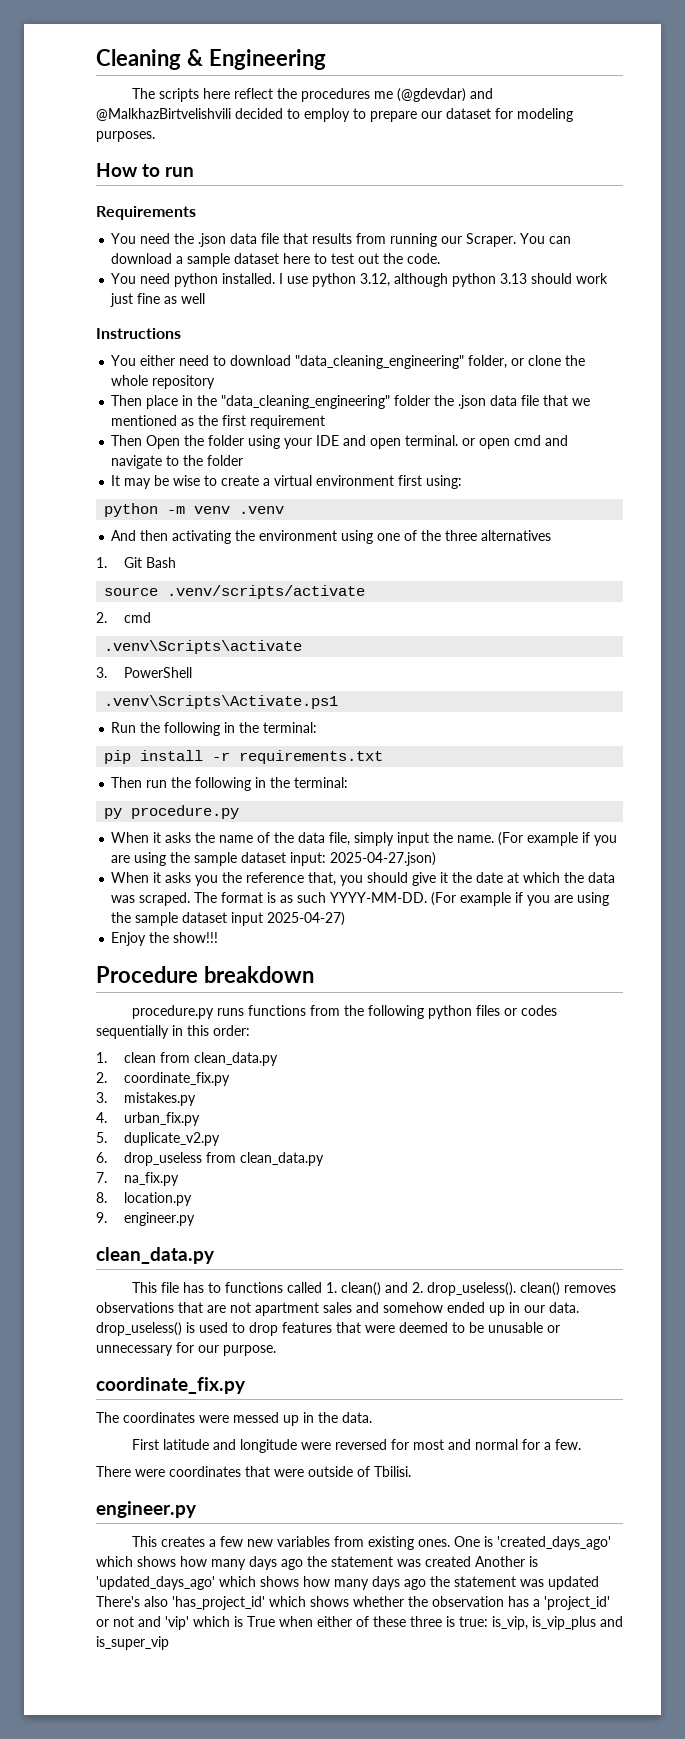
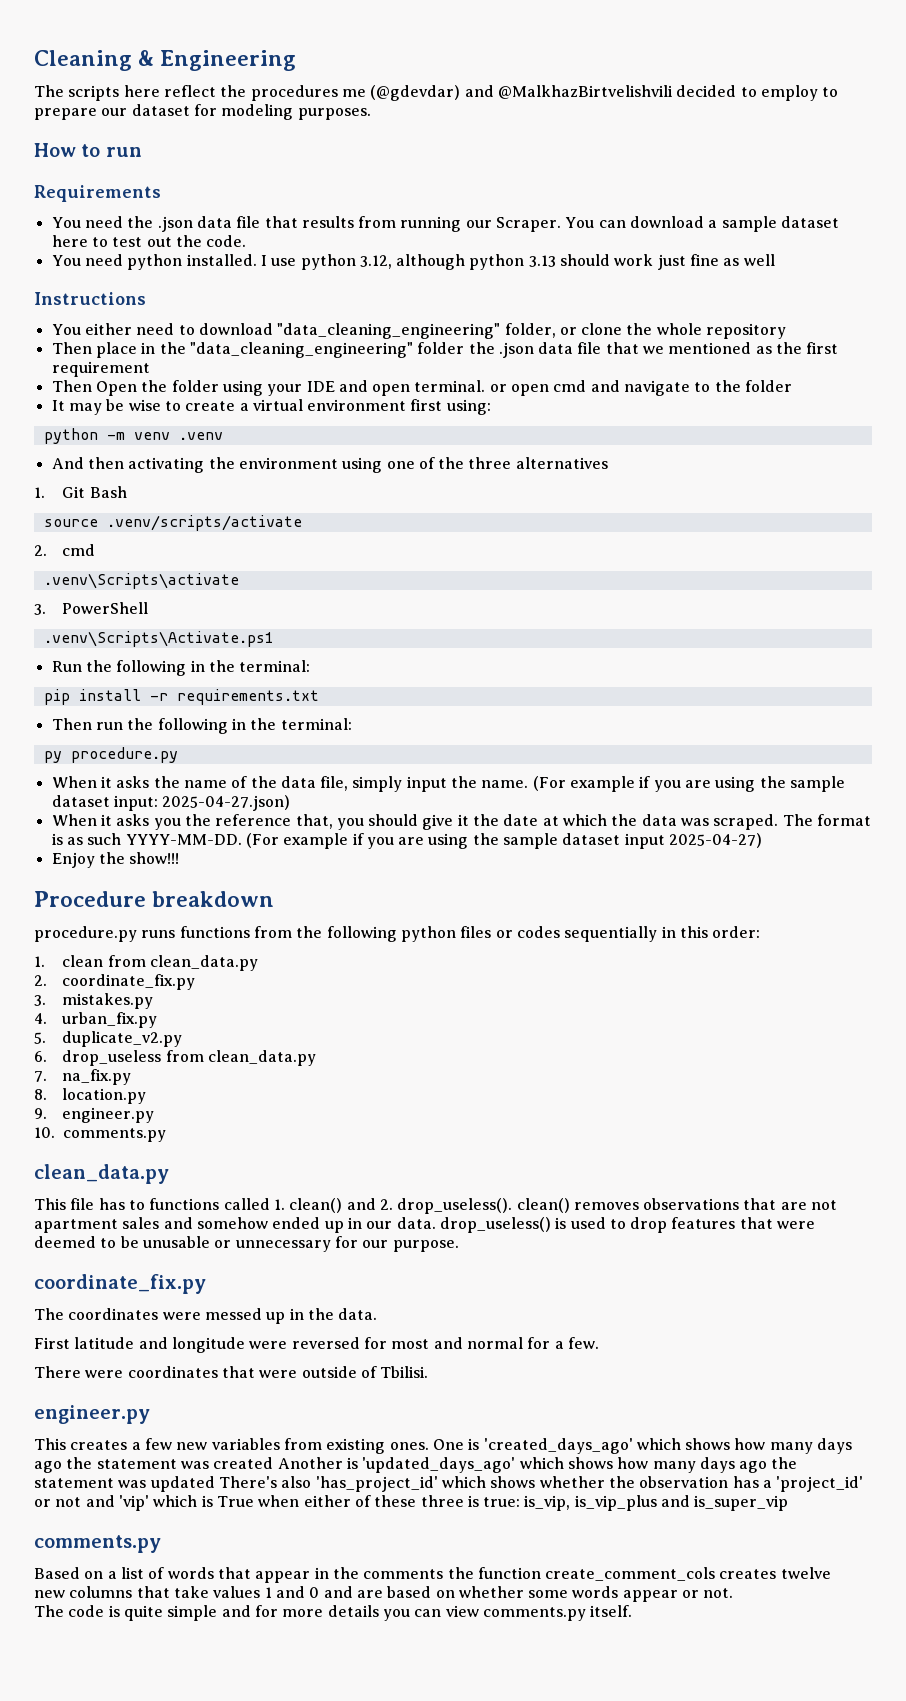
(195, 1219) none -> [34,1127,166,1142] // 10. comments.py
(169, 1643) none -> [34,1535,161,1553] [34,1567,831,1583] [34,1586,734,1602] [34,1605,633,1621] // comments.py // Based on a list of words that appear in the comments the function create_comment_cols creates twelve // new columns that take values 1 and 0 and are based on whether some words appear or not. // The code is quite simple and for more details you can view comments.py itself.

